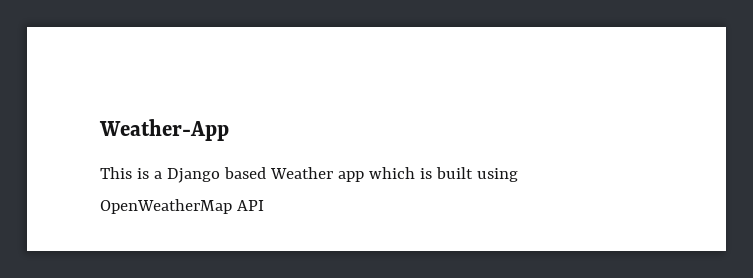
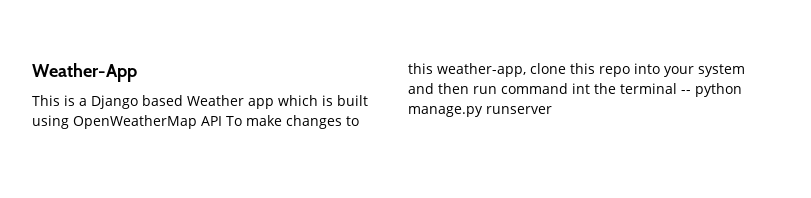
(264, 205) none -> [226,115,359,129] [408,63,745,77] [408,83,742,97] [408,106,552,117] To make changes to this weather-app, clone this repo into your system and then run command int the terminal -- python manage.py runserver

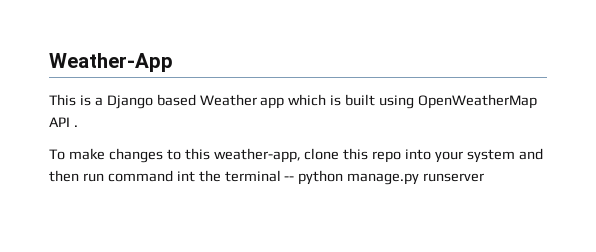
(222, 121) none -> [73,125,78,127] . //

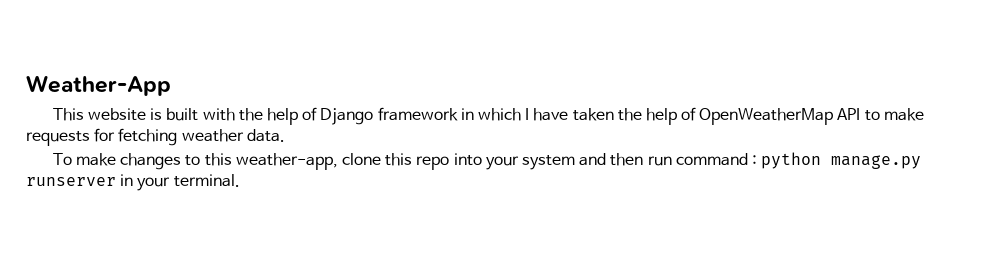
[79,94,538,109] [49,117,78,127] is a Django based Weather app which is built using OpenWeatherMap API . -> [88,107,924,125] [26,128,285,146] website is built with the help of Django framework in which I have taken the help of OpenWeatherMap API to make requests for fetching weather data.
[176,170,485,185] int the terminal -- python manage.py runserver -> [751,152,922,169] [26,174,240,191] : python manage.py runserver in your terminal.

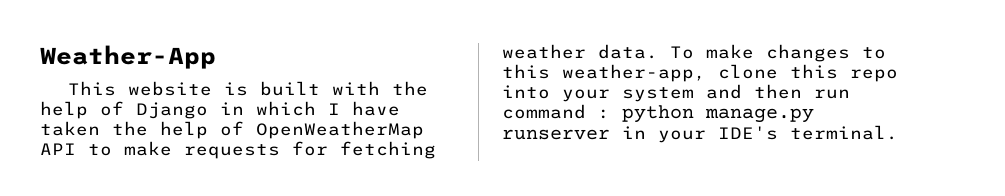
[377,107,458,121] framework -> (208, 110) none
(285, 135) // -> (658, 51) none
(171, 184) none -> [718,126,778,140] IDE's

